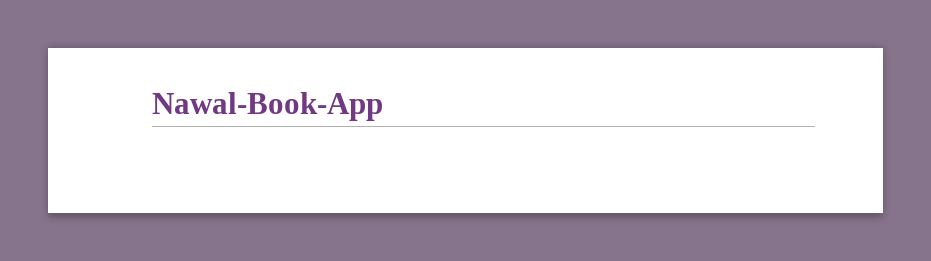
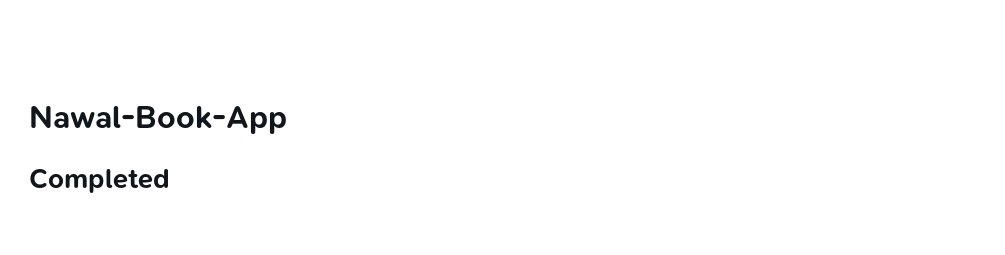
(383, 106) none -> [29,168,170,193] // Completed

